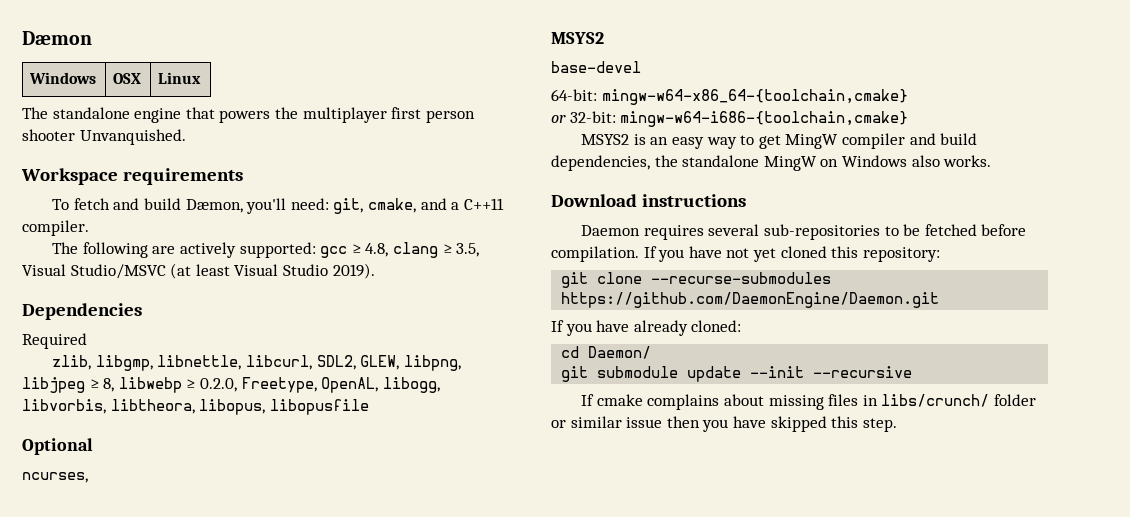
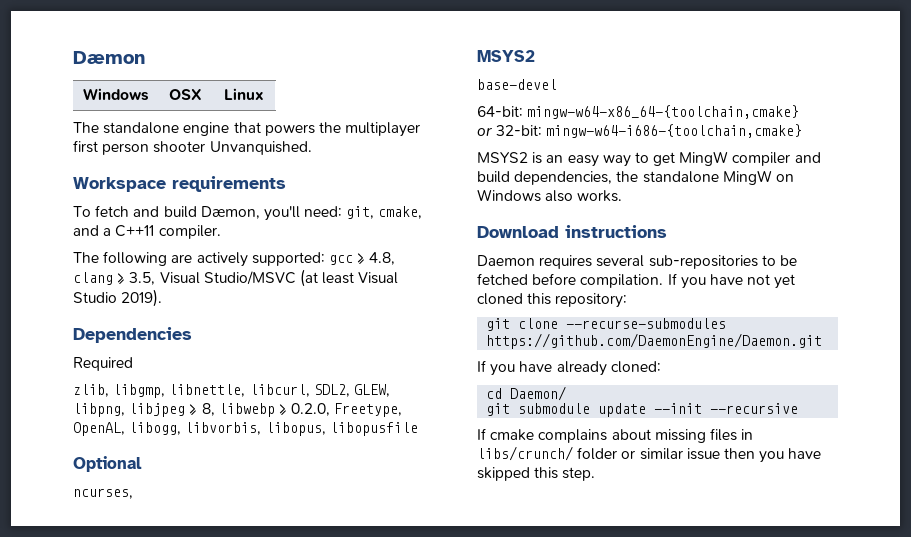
[110,399,195,414] libtheora, -> (262, 428) none

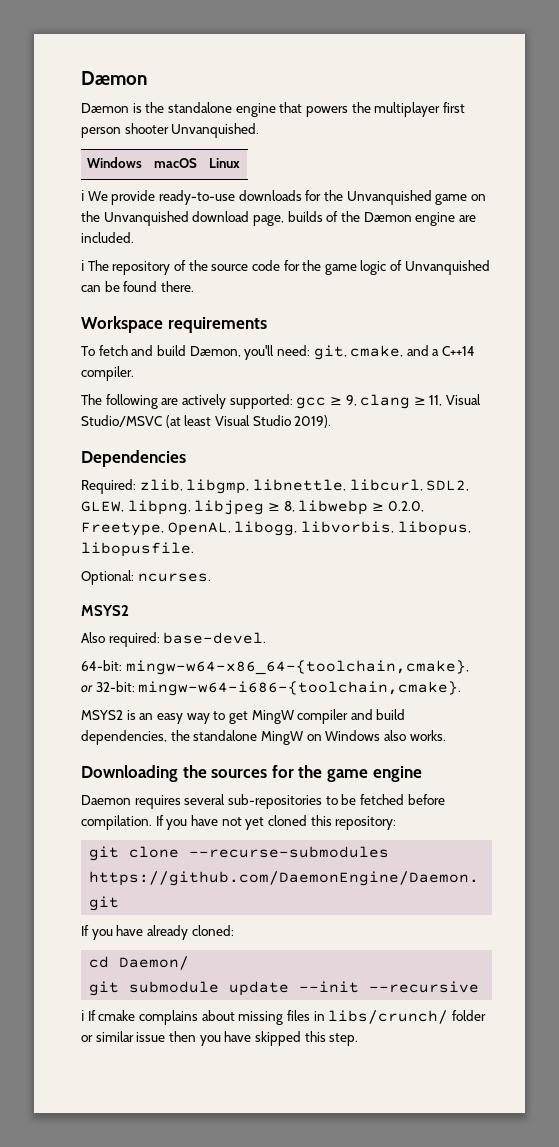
[73,51,145,64] [83,88,150,101] [169,89,203,100] [224,88,265,100] [73,122,99,133] Dæmon // Windows | OSX | Linux // The -> [81,71,147,85] [81,102,165,113] Dæmon // Dæmon is the
(312, 148) none -> [86,157,142,168] [153,158,197,168] [208,158,240,168] [81,190,486,205] [81,211,476,226] [81,232,134,243] [81,260,490,275] [81,281,194,292] // Windows | macOS | Linux // ℹ We provide ready-to-use downloads for the Unvanquished game on the Unvanquished download page, builds of the Dæmon engine are included. // ℹ The repository of the source code for the game logic of Unvanquished can be found there.
[115,225,155,237] C++11 -> [442,346,476,356] C++14
[369,252,396,265] 4.8, -> [345,395,357,406] 9,
[129,272,156,285] 3.5, -> [429,395,443,406] 11,
[73,357,133,371] Required // -> [81,479,136,494] Required:
[329,422,418,436] [73,456,142,472] [73,488,133,499] [477,50,535,62] [477,79,557,90] libopusfile // Optional // ncurses, // MSYS2 // base-devel -> [81,542,194,557] [81,570,211,585] [81,605,129,616] [81,632,267,647] libopusfile. // Optional: ncurses. // MSYS2 // Also required: base-devel.
[527,105,800,119] mingw-w64-x86_64-{toolchain,cmake} -> [125,660,469,675] mingw-w64-x86_64-{toolchain,cmake},
[546,124,803,138] mingw-w64-i686-{toolchain,cmake} -> [138,681,462,696] mingw-w64-i686-{toolchain,cmake}.
[477,225,667,238] Download instructions -> [81,765,422,782] Downloading the sources for the game engine
(799, 408) none -> [81,1010,84,1021] ℹ

